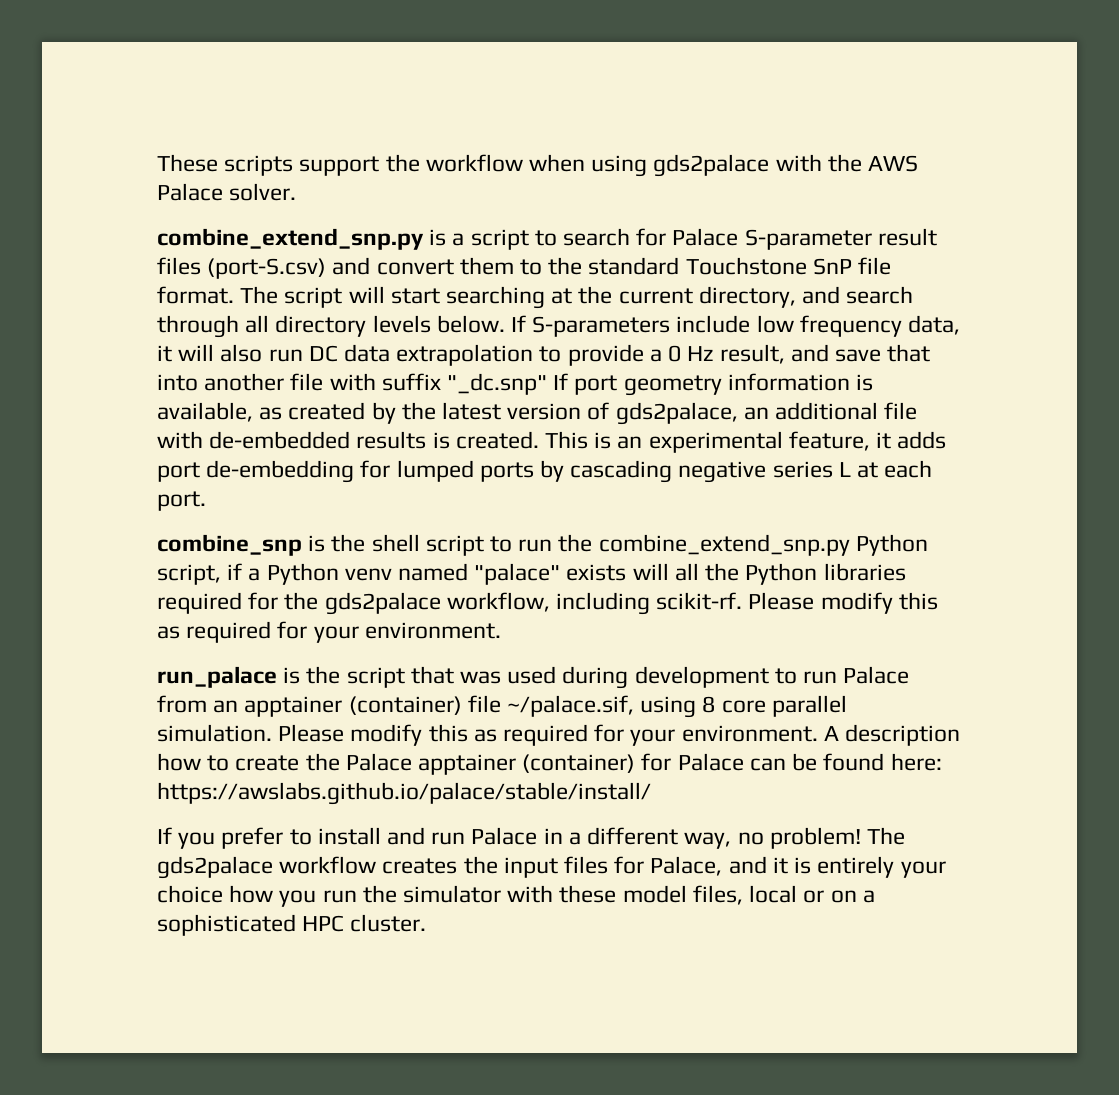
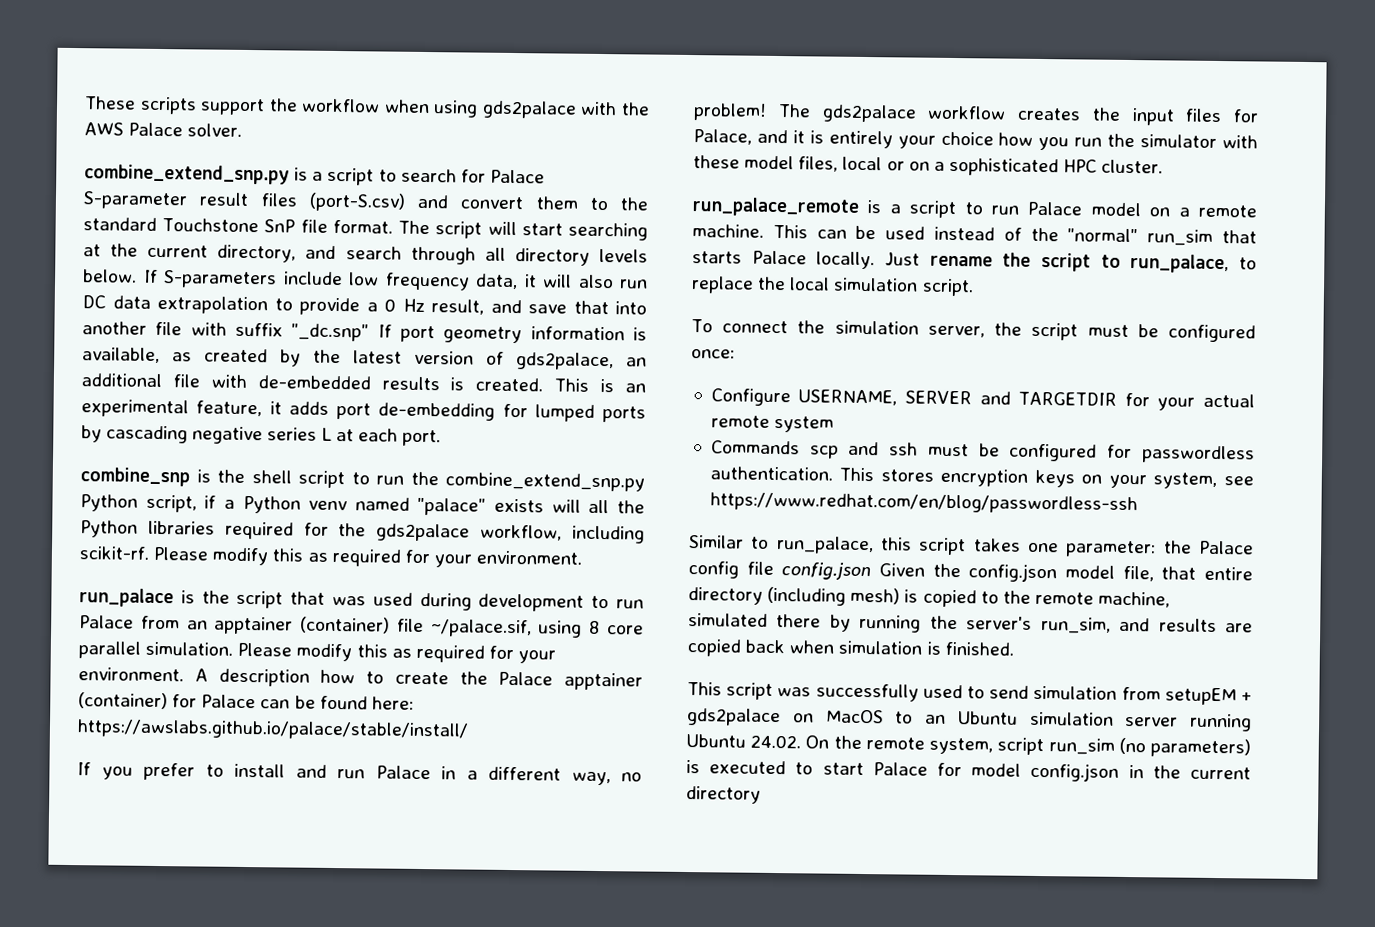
(427, 923) none -> [692,197,1257,219] [692,224,1257,246] [692,250,1257,274] [691,276,974,297] [691,319,1256,343] [691,349,735,359] [710,388,1255,411] [710,415,835,433] [710,440,1255,464] [709,466,1254,490] [709,492,1138,515] [689,535,1254,558] [688,561,1253,583] [688,586,1171,608] [688,613,1253,634] [687,639,1014,657] [687,682,1252,706] [687,708,1252,732] [686,734,1251,758] [686,760,1251,782] [686,786,761,804] // run_palace_remote is a script to run Palace model on a remote machine. This can be used instead of the "normal" run_sim that starts Palace locally. Just rename the script to run_palace, to replace the local simulation script. // To connect the simulation server, the script must be configured once: // Configure USERNAME, SERVER and TARGETDIR for your actual remote system // Commands scp and ssh must be configured for passwordless authentication. This stores encryption keys on your system, see https://www.redhat.com/en/blog/passwordless-ssh // Similar to run_palace, this script takes one parameter: the Palace config file config.json Given the config.json model file, that entire directory (including mesh) is copied to the remote machine, simulated there by running the server's run_sim, and results are copied back when simulation is finished. // This script was successfully used to send simulation from setupEM + gds2palace on MacOS to an Ubuntu simulation server running Ubuntu 24.02. On the remote system, script run_sim (no parameters) is executed to start Palace for model config.json in the current directory

